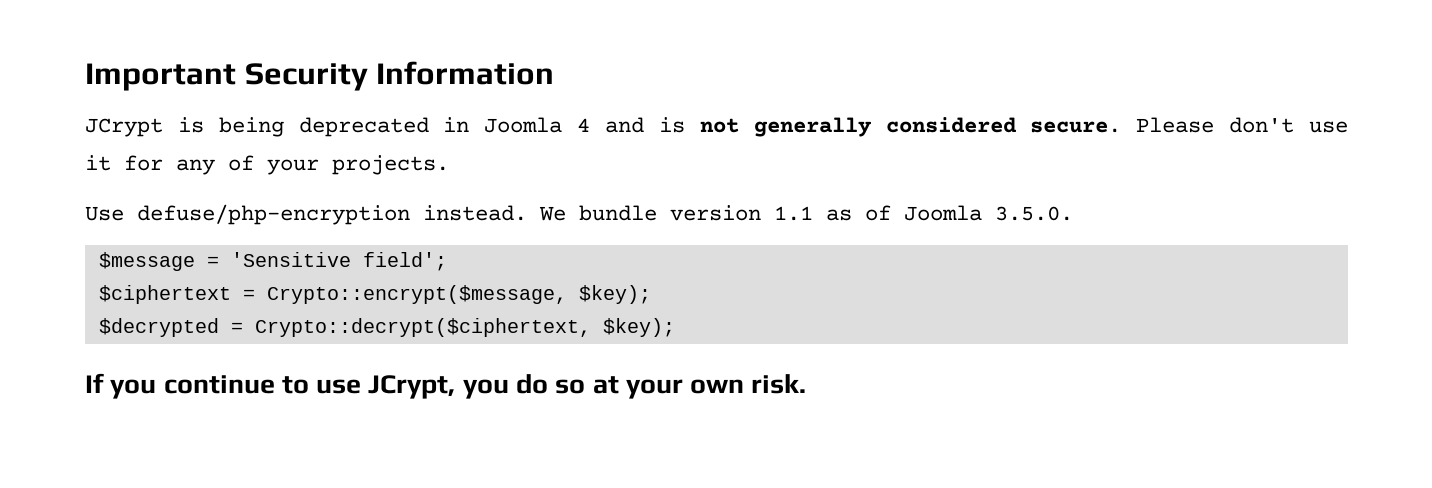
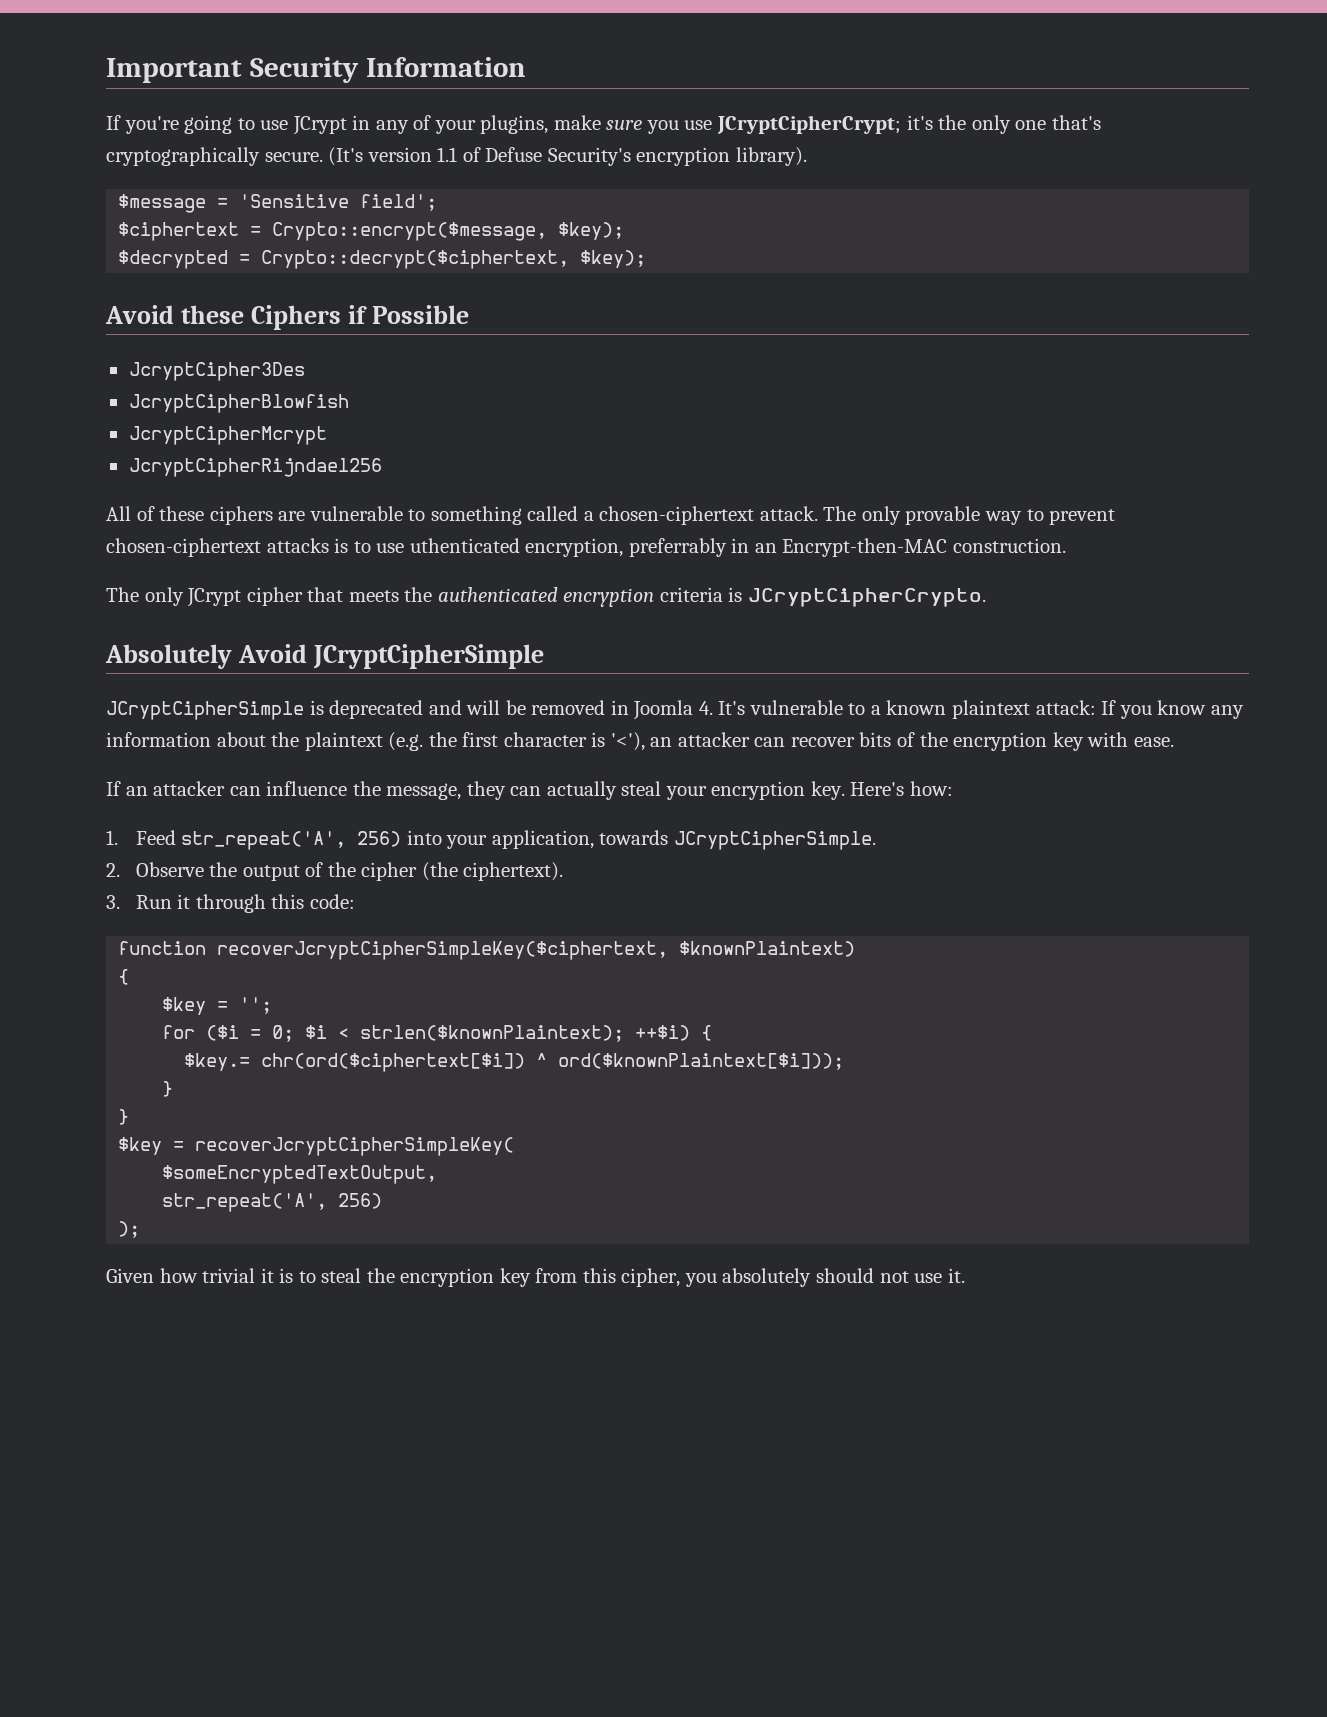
[85,117,1348,137] [85,155,449,175] [85,204,1073,225] JCrypt is being deprecated in Joomla 4 and is not generally considered secure. Please don't use it for any of your projects. // Use defuse/php-encryption instead. We bundle version 1.1 as of Joomla 3.5.0. -> [106,115,1101,135] [106,147,807,166] If you're going to use JCrypt in any of your plugins, make sure you use JCryptCipherCrypt; it's the only one that's cryptographically secure. (It's version 1.1 of Defuse Security's encryption library).
[85,373,807,399] If you continue to use JCrypt, you do so at your own risk. -> [105,305,469,330] [128,362,305,381] [128,394,349,413] [128,426,327,445] [128,458,382,477] [106,506,1116,525] [106,538,1066,557] [106,587,986,607] [105,644,544,669] [106,700,1244,720] [106,732,1174,751] [106,781,954,800] [106,830,876,850] [106,862,564,881] [106,894,355,913] [118,941,856,960] [118,969,130,985] [162,997,273,1015] [162,1025,713,1042] [184,1053,845,1072] [162,1081,174,1097] [118,1109,130,1125] [118,1137,515,1156] [162,1165,438,1184] [162,1193,383,1212] [118,1221,141,1238] [106,1268,965,1287] Avoid these Ciphers if Possible // JcryptCipher3Des // JcryptCipherBlowfish // JcryptCipherMcrypt // JcryptCipherRijndael256 // All of these ciphers are vulnerable to something called a chosen-ciphertext attack. The only provable way to prevent chosen-ciphertext attacks is to use uthenticated encryption, preferrably in an Encrypt-then-MAC construction. // The only JCrypt cipher that meets the authenticated encryption criteria is JCryptCipherCrypto. // Absolutely Avoid JCryptCipherSimple // JCryptCipherSimple is deprecated and will be removed in Joomla 4. It's vulnerable to a known plaintext attack: If you know any information about the plaintext (e.g. the first character is '<'), an attacker can recover bits of the encryption key with ease. // If an attacker can influence the message, they can actually steal your encryption key. Here's how: // 1. Feed str_repeat('A', 256) into your application, towards JCryptCipherSimple. // 2. Observe the output of the cipher (the ciphertext). // 3. Run it through this code: // function recoverJcryptCipherSimpleKey($ciphertext, $knownPlaintext) // { // $key = ''; // for ($i = 0; $i < strlen($knownPlaintext); ++$i) { // $key.= chr(ord($ciphertext[$i]) ^ ord($knownPlaintext[$i])); // } // } // $key = recoverJcryptCipherSimpleKey( // $someEncryptedTextOutput, // str_repeat('A', 256) // ); // Given how trivial it is to steal the encryption key from this cipher, you absolutely should not use it.

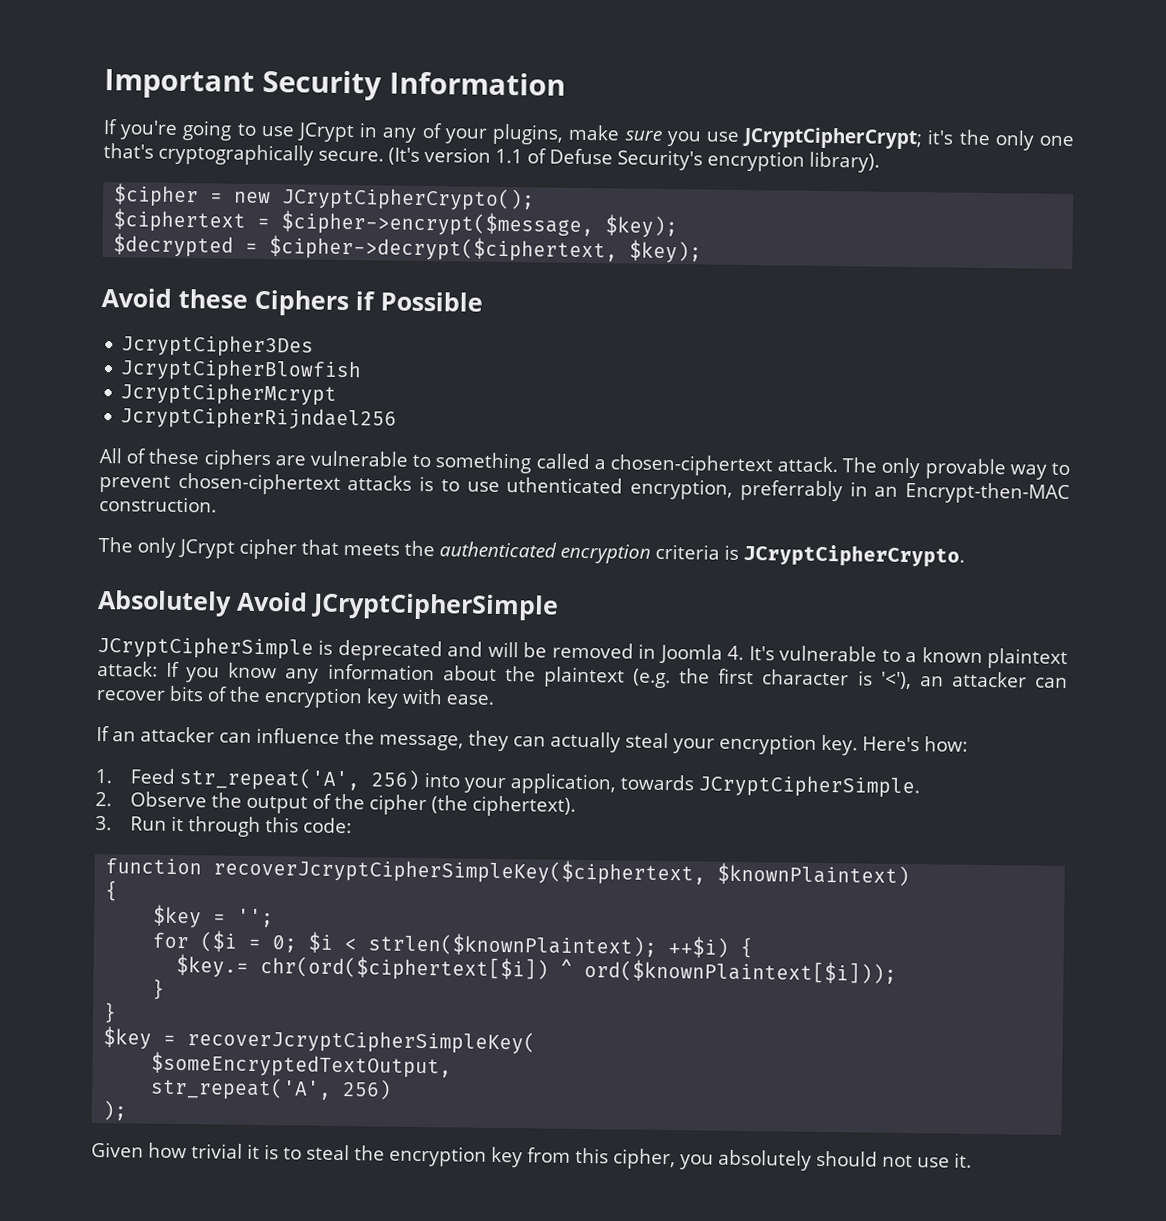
[118,194,438,213] $message = 'Sensitive field'; -> [113,183,536,212] $cipher = new JCryptCipherCrypto();
[272,222,548,241] Crypto::encrypt($message, -> [281,210,595,238] $cipher->encrypt($message,
[261,250,570,269] Crypto::decrypt($ciphertext, -> [269,235,619,263] $cipher->decrypt($ciphertext,

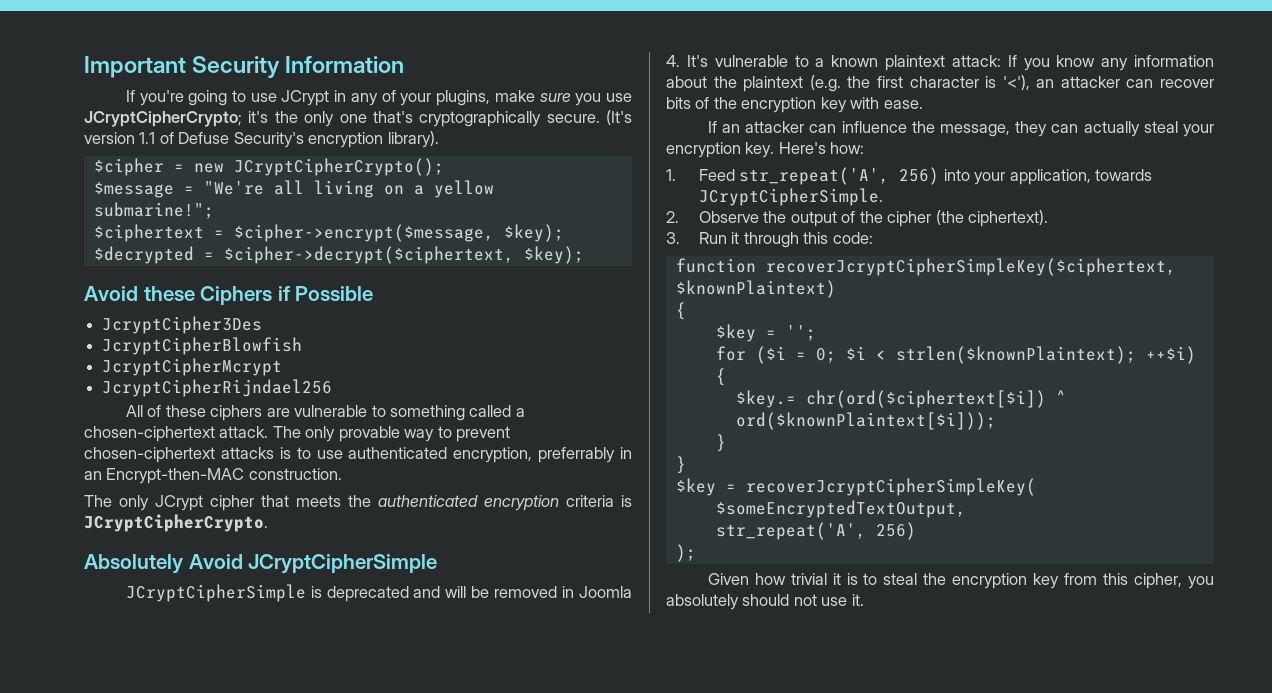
[742,126,923,150] JCryptCipherCrypt; -> [84,111,242,127] JCryptCipherCrypto;
(536, 199) none -> [93,180,494,198] [93,202,214,219] // $message = "We're all living on a yellow submarine!";
[506,477,624,494] uthenticated -> [348,447,448,459] authenticated

